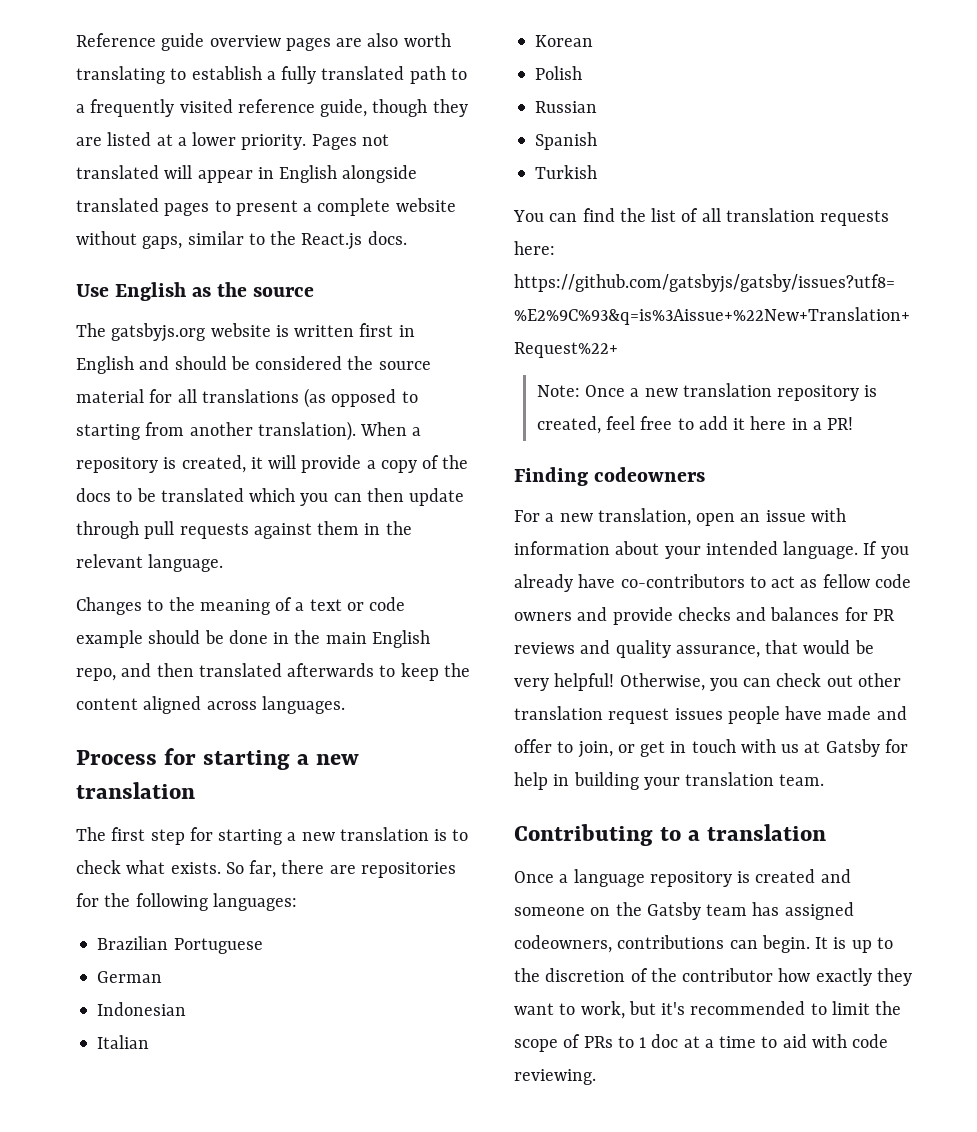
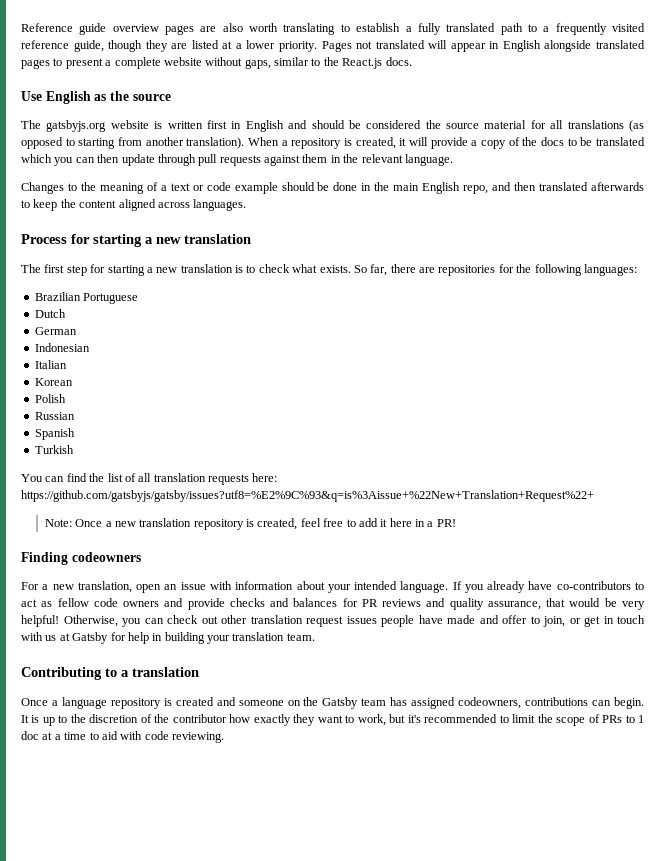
(263, 946) none -> [34,309,66,318] // Dutch

